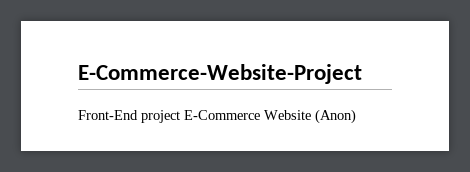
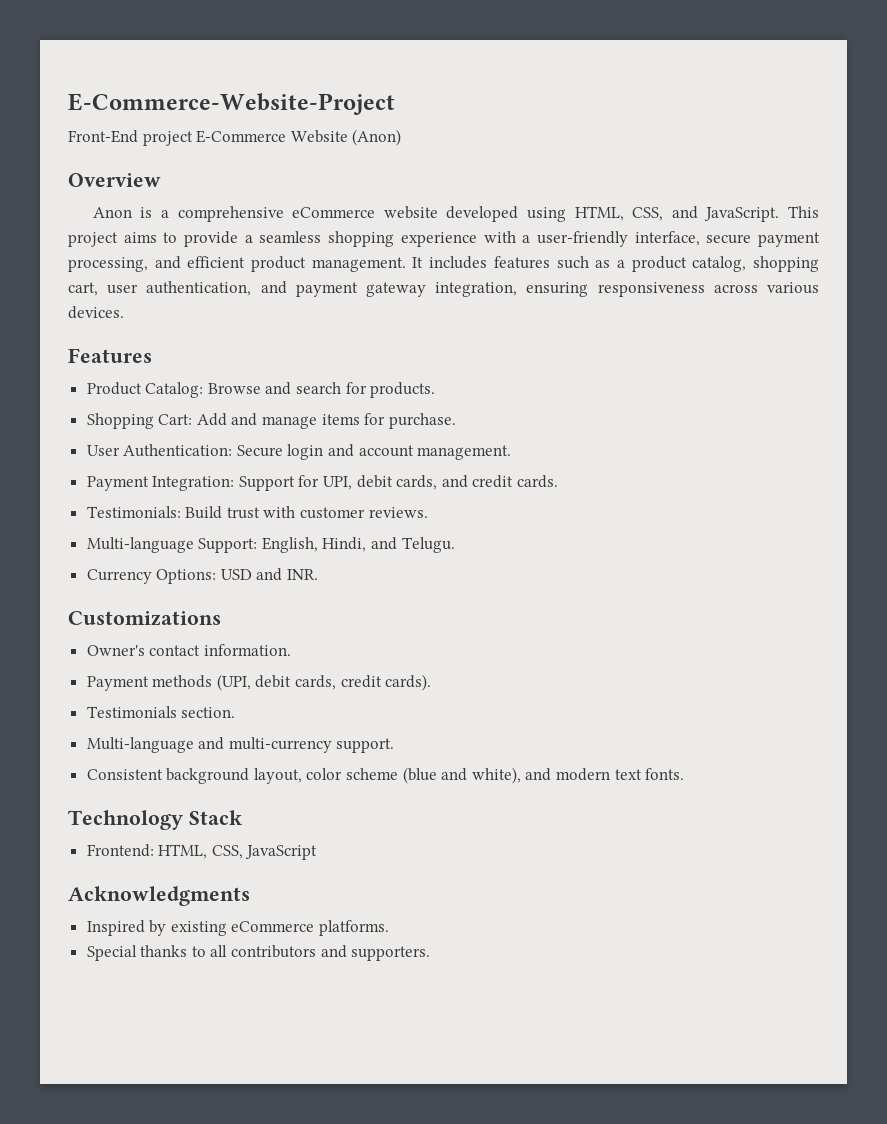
(356, 116) none -> [68,173,161,187] [92,206,820,222] [68,231,820,247] [68,256,820,272] [68,281,820,297] [68,306,124,319] [68,348,152,363] [86,382,436,398] [86,413,456,429] [86,444,512,460] [86,475,559,491] [86,506,428,519] [86,537,455,553] [86,568,319,584] [68,611,221,626] [86,644,291,656] [86,674,432,691] [86,706,236,718] [86,737,395,753] [86,767,685,784] [68,810,242,830] [86,844,318,860] [68,886,250,906] [86,920,390,936] [86,945,431,961] // Overview // Anon is a comprehensive eCommerce website developed using HTML, CSS, and JavaScript. This project aims to provide a seamless shopping experience with a user-friendly interface, secure payment processing, and efficient product management. It includes features such as a product catalog, shopping cart, user authentication, and payment gateway integration, ensuring responsiveness across various devices. // Features // Product Catalog: Browse and search for products. // Shopping Cart: Add and manage items for purchase. // User Authentication: Secure login and account management. // Payment Integration: Support for UPI, debit cards, and credit cards. // Testimonials: Build trust with customer reviews. // Multi-language Support: English, Hindi, and Telugu. // Currency Options: USD and INR. // Customizations // Owner's contact information. // Payment methods (UPI, debit cards, credit cards). // Testimonials section. // Multi-language and multi-currency support. // Consistent background layout, color scheme (blue and white), and modern text fonts. // Technology Stack // Frontend: HTML, CSS, JavaScript // Acknowledgments // Inspired by existing eCommerce platforms. // Special thanks to all contributors and supporters.

